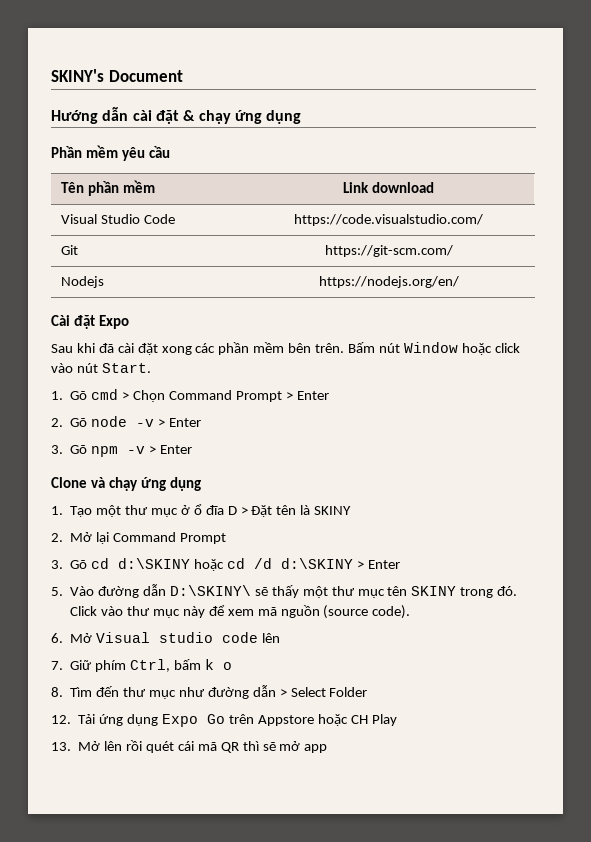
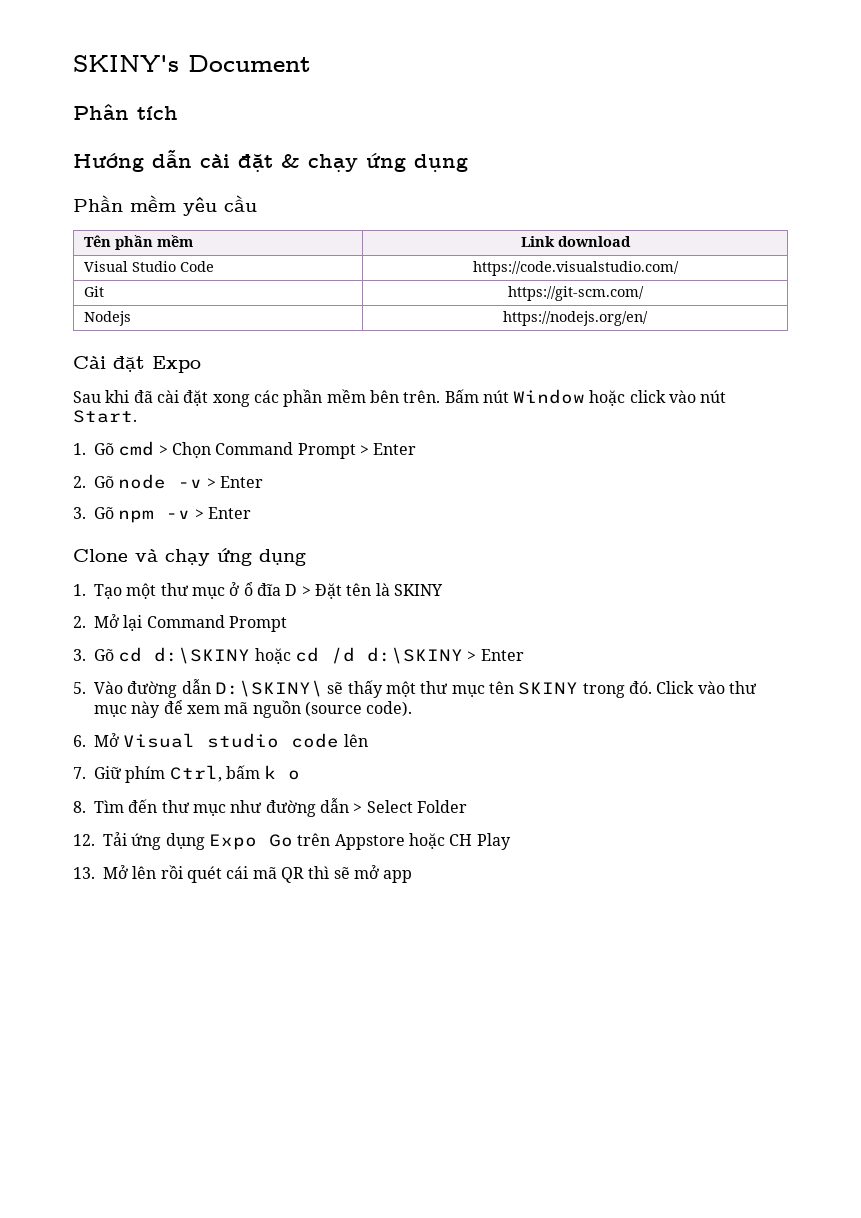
(183, 76) none -> [73,104,178,120] // Phân tích

